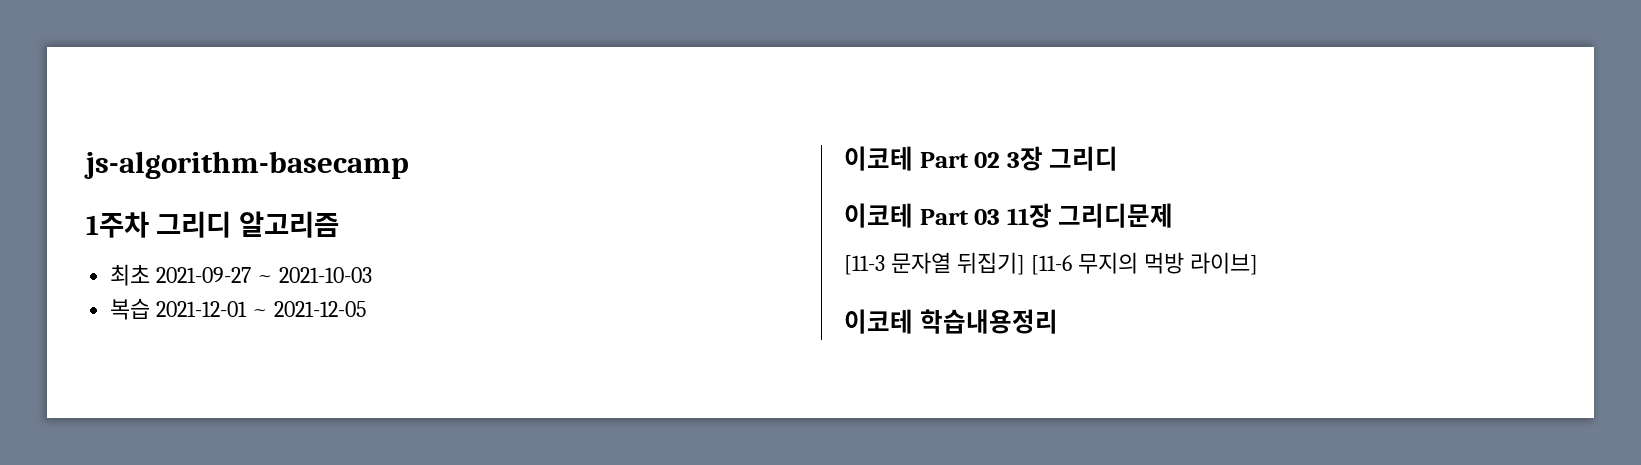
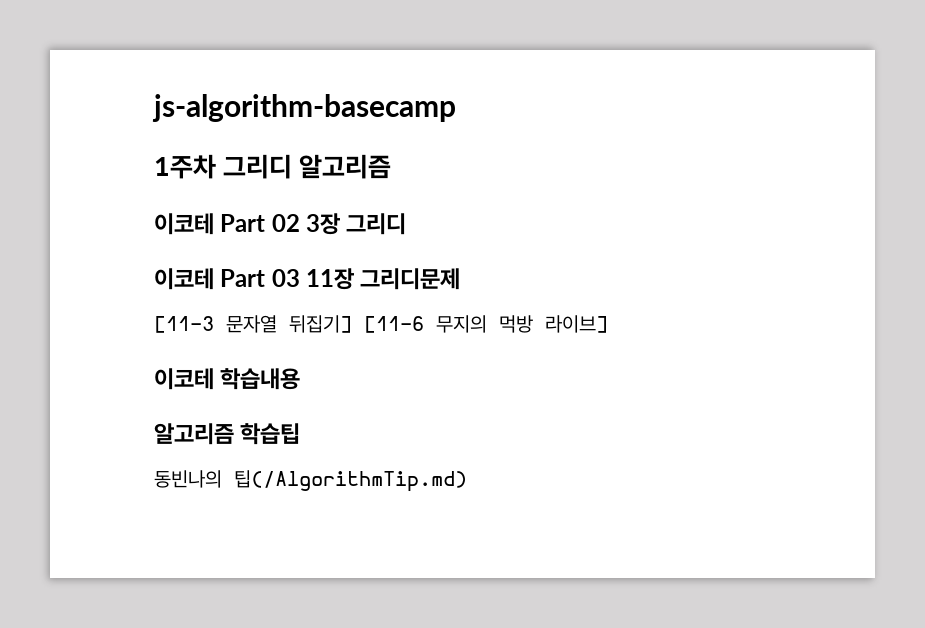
[110,264,373,286] [110,298,367,320] // 최초 2021-09-27 ~ 2021-10-03 // 복습 2021-12-01 ~ 2021-12-05 -> (392, 166) none
[919,309,1058,334] 학습내용정리 -> [220,368,301,390] [154,423,301,445] [154,470,467,492] 학습내용 // 알고리즘 학습팁 // 동빈나의 팁(/AlgorithmTip.md)

